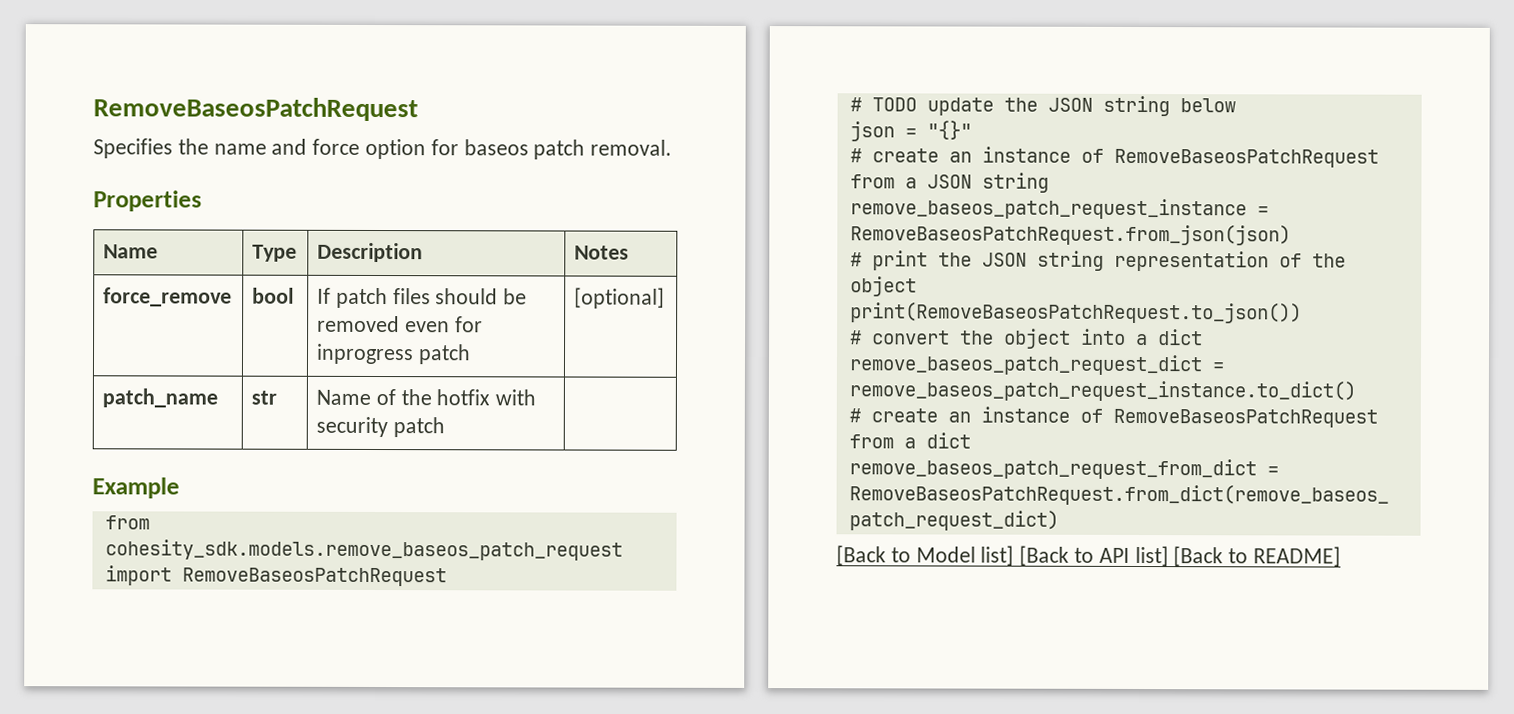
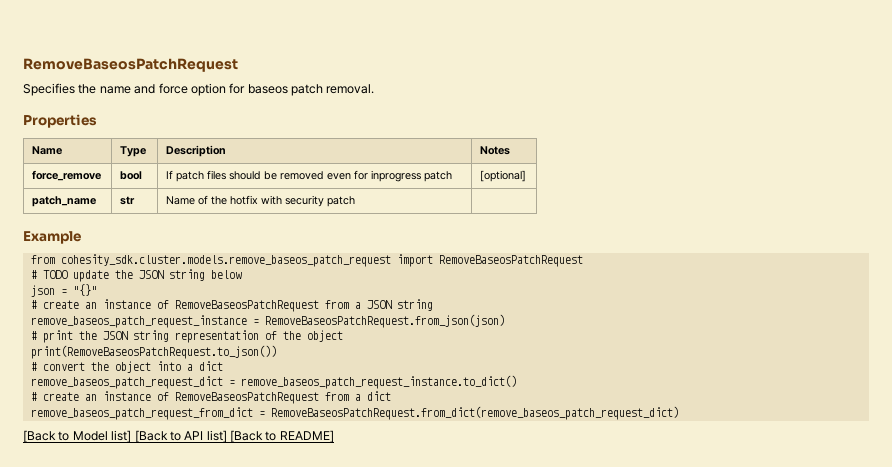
[104,539,623,561] cohesity_sdk.models.remove_baseos_patch_request -> [60,254,391,267] cohesity_sdk.cluster.models.remove_baseos_patch_request

